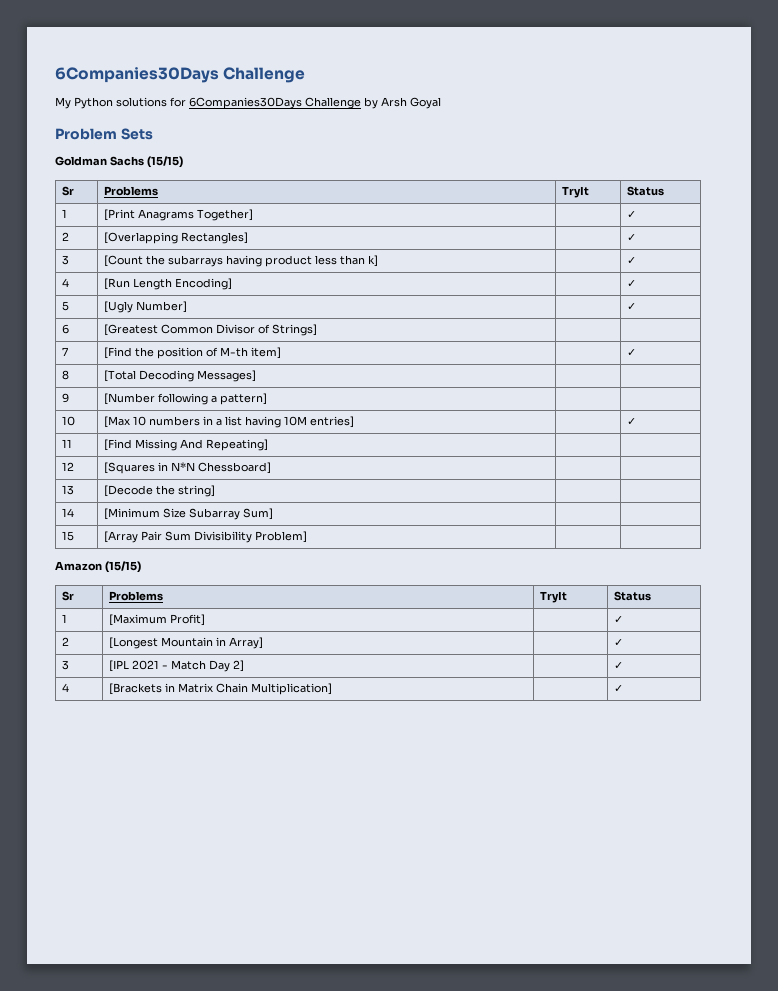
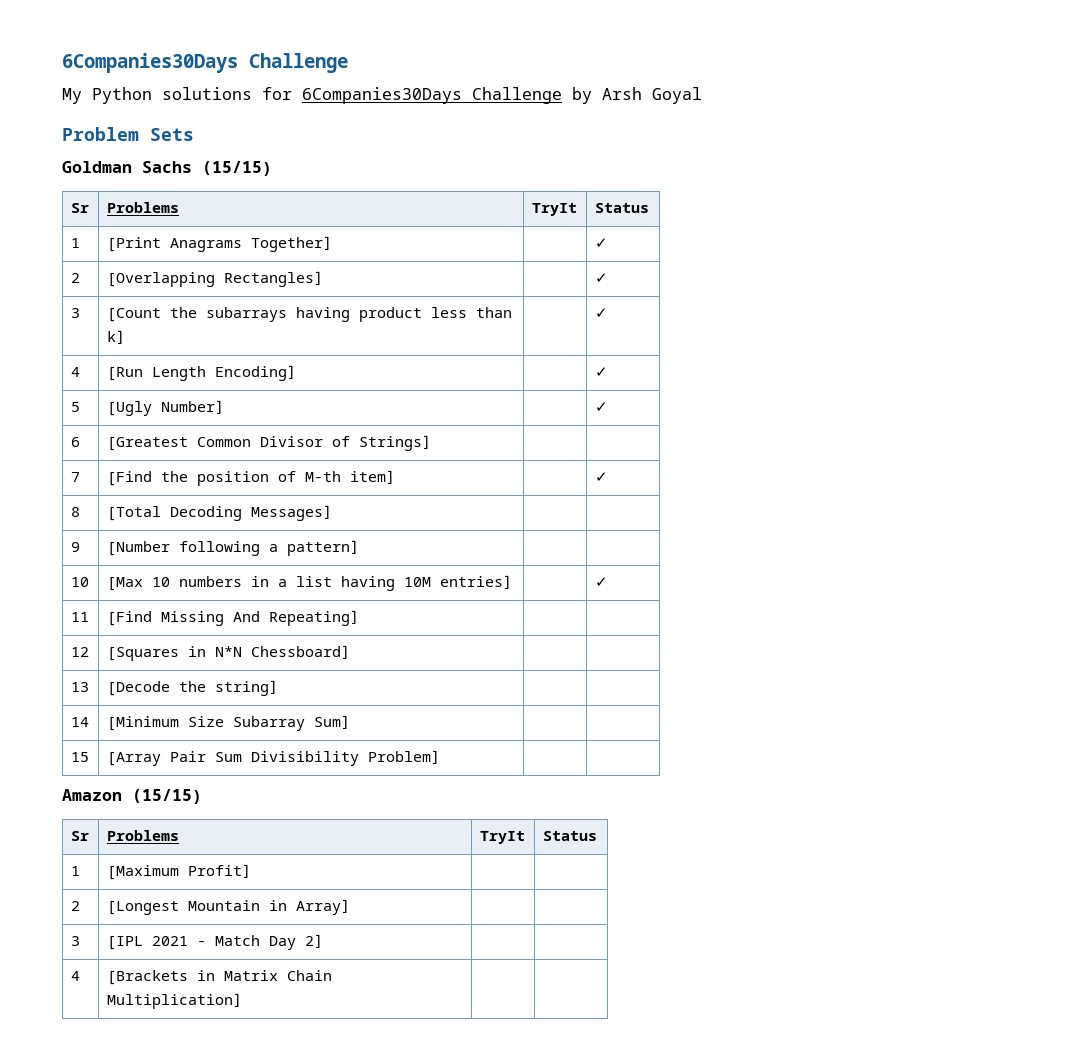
[613,616,623,623] ✓ -> (251, 871) none
[613,639,623,646] ✓ -> (350, 907) none
[613,662,623,669] ✓ -> (323, 941) none
[613,685,623,692] ✓ -> (242, 1001) none

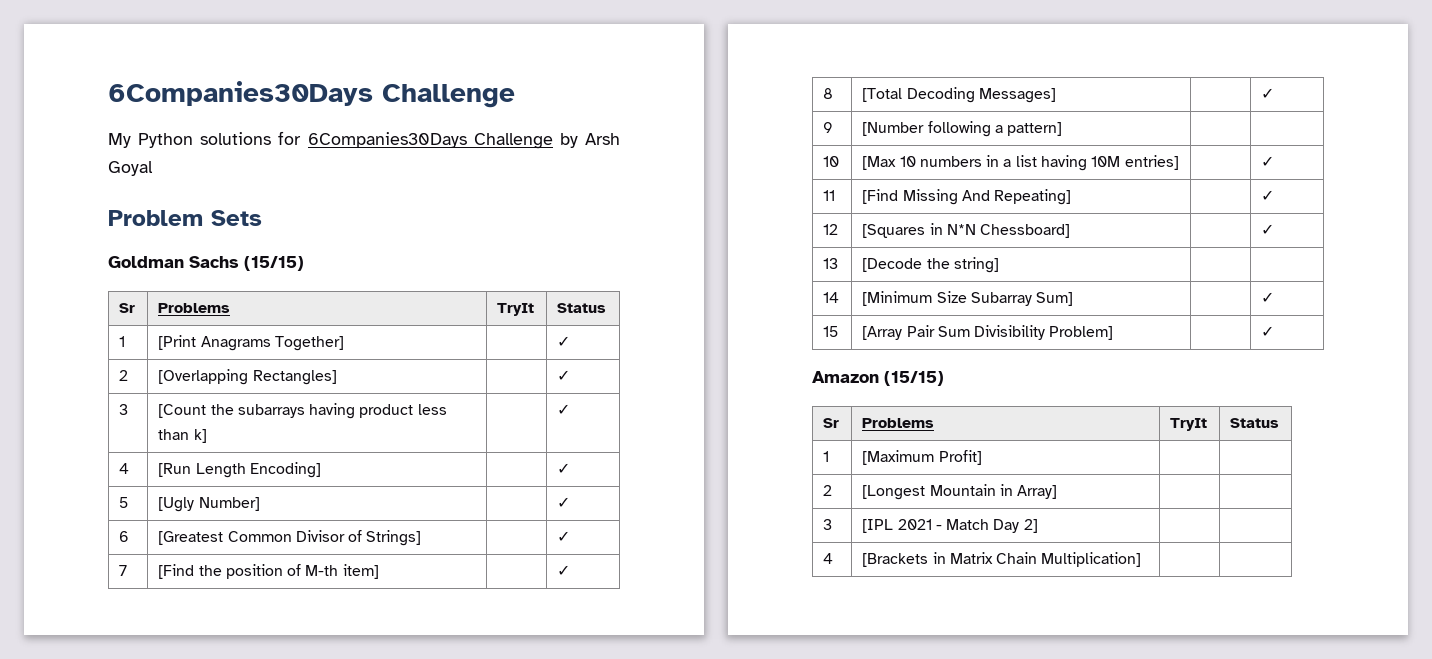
(431, 443) none -> [557,531,571,542] ✓
(332, 513) none -> [1261,88,1275,99] ✓
(359, 618) none -> [1261,190,1275,201] ✓
(350, 652) none -> [1261,224,1275,235] ✓
(350, 722) none -> [1261,292,1275,303] ✓
(440, 757) none -> [1261,326,1275,337] ✓

